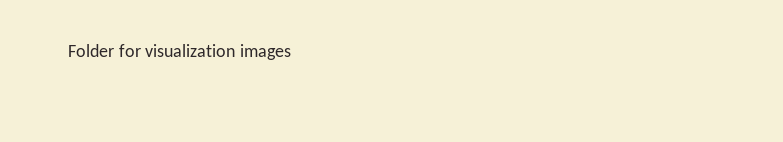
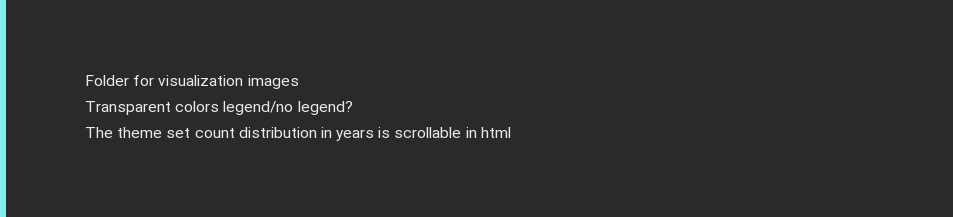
(292, 52) none -> [85,101,353,115] [85,127,511,141] // Transparent colors legend/no legend? // The theme set count distribution in years is scrollable in html

